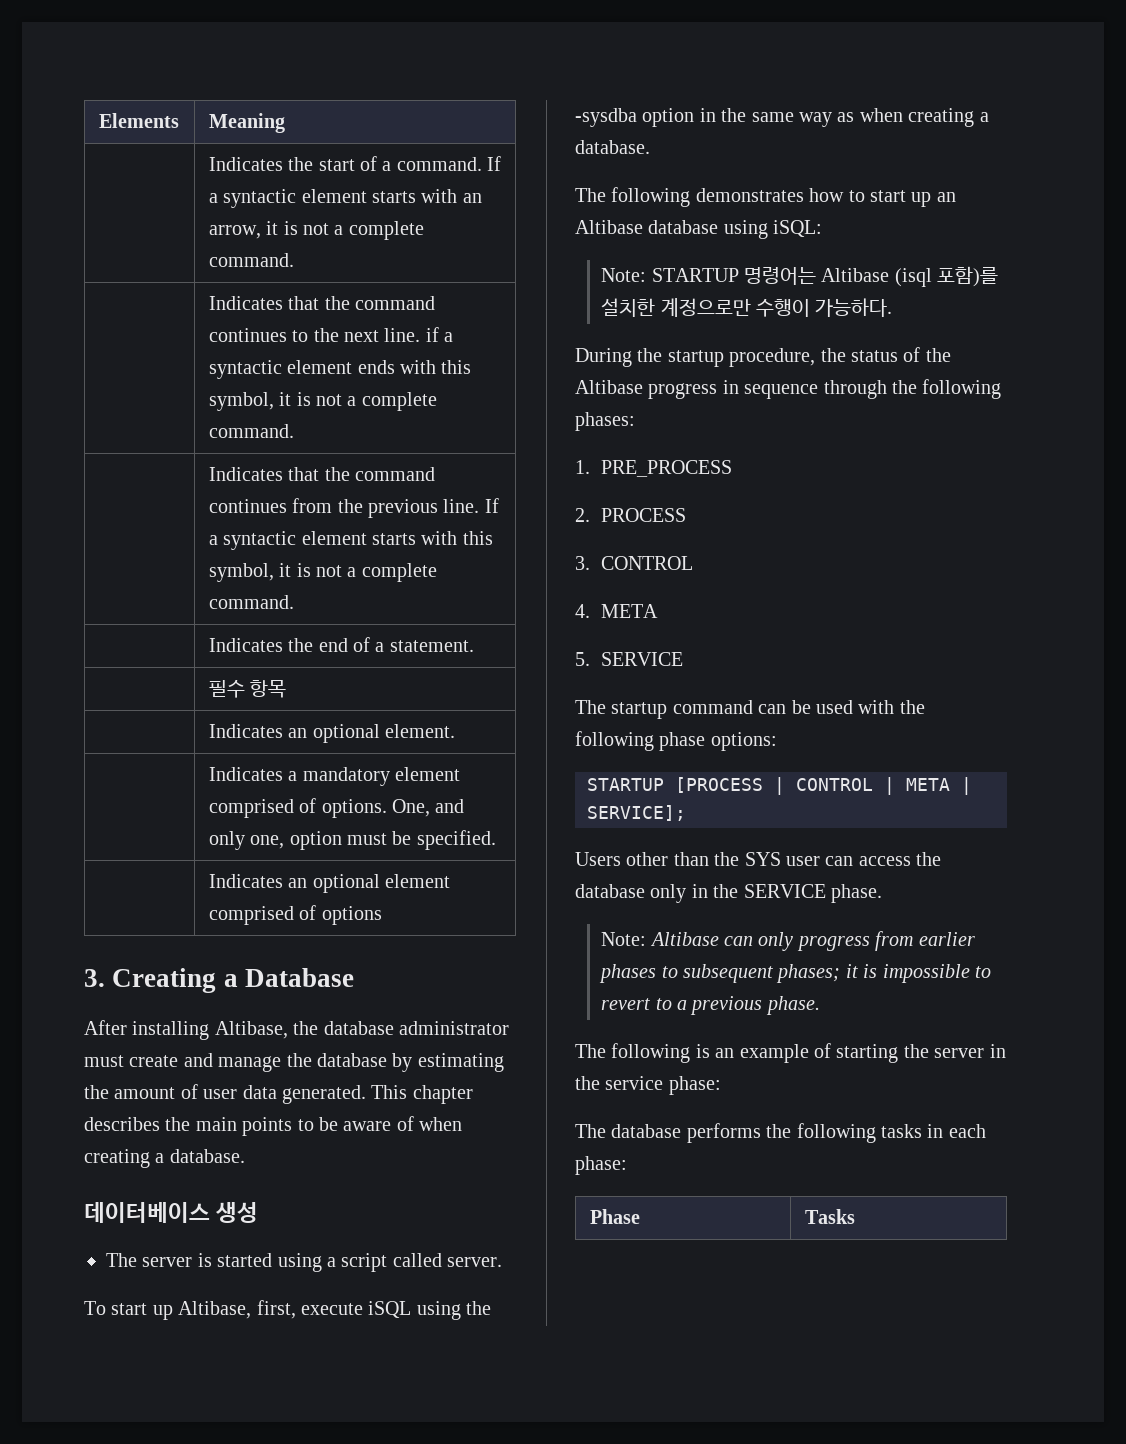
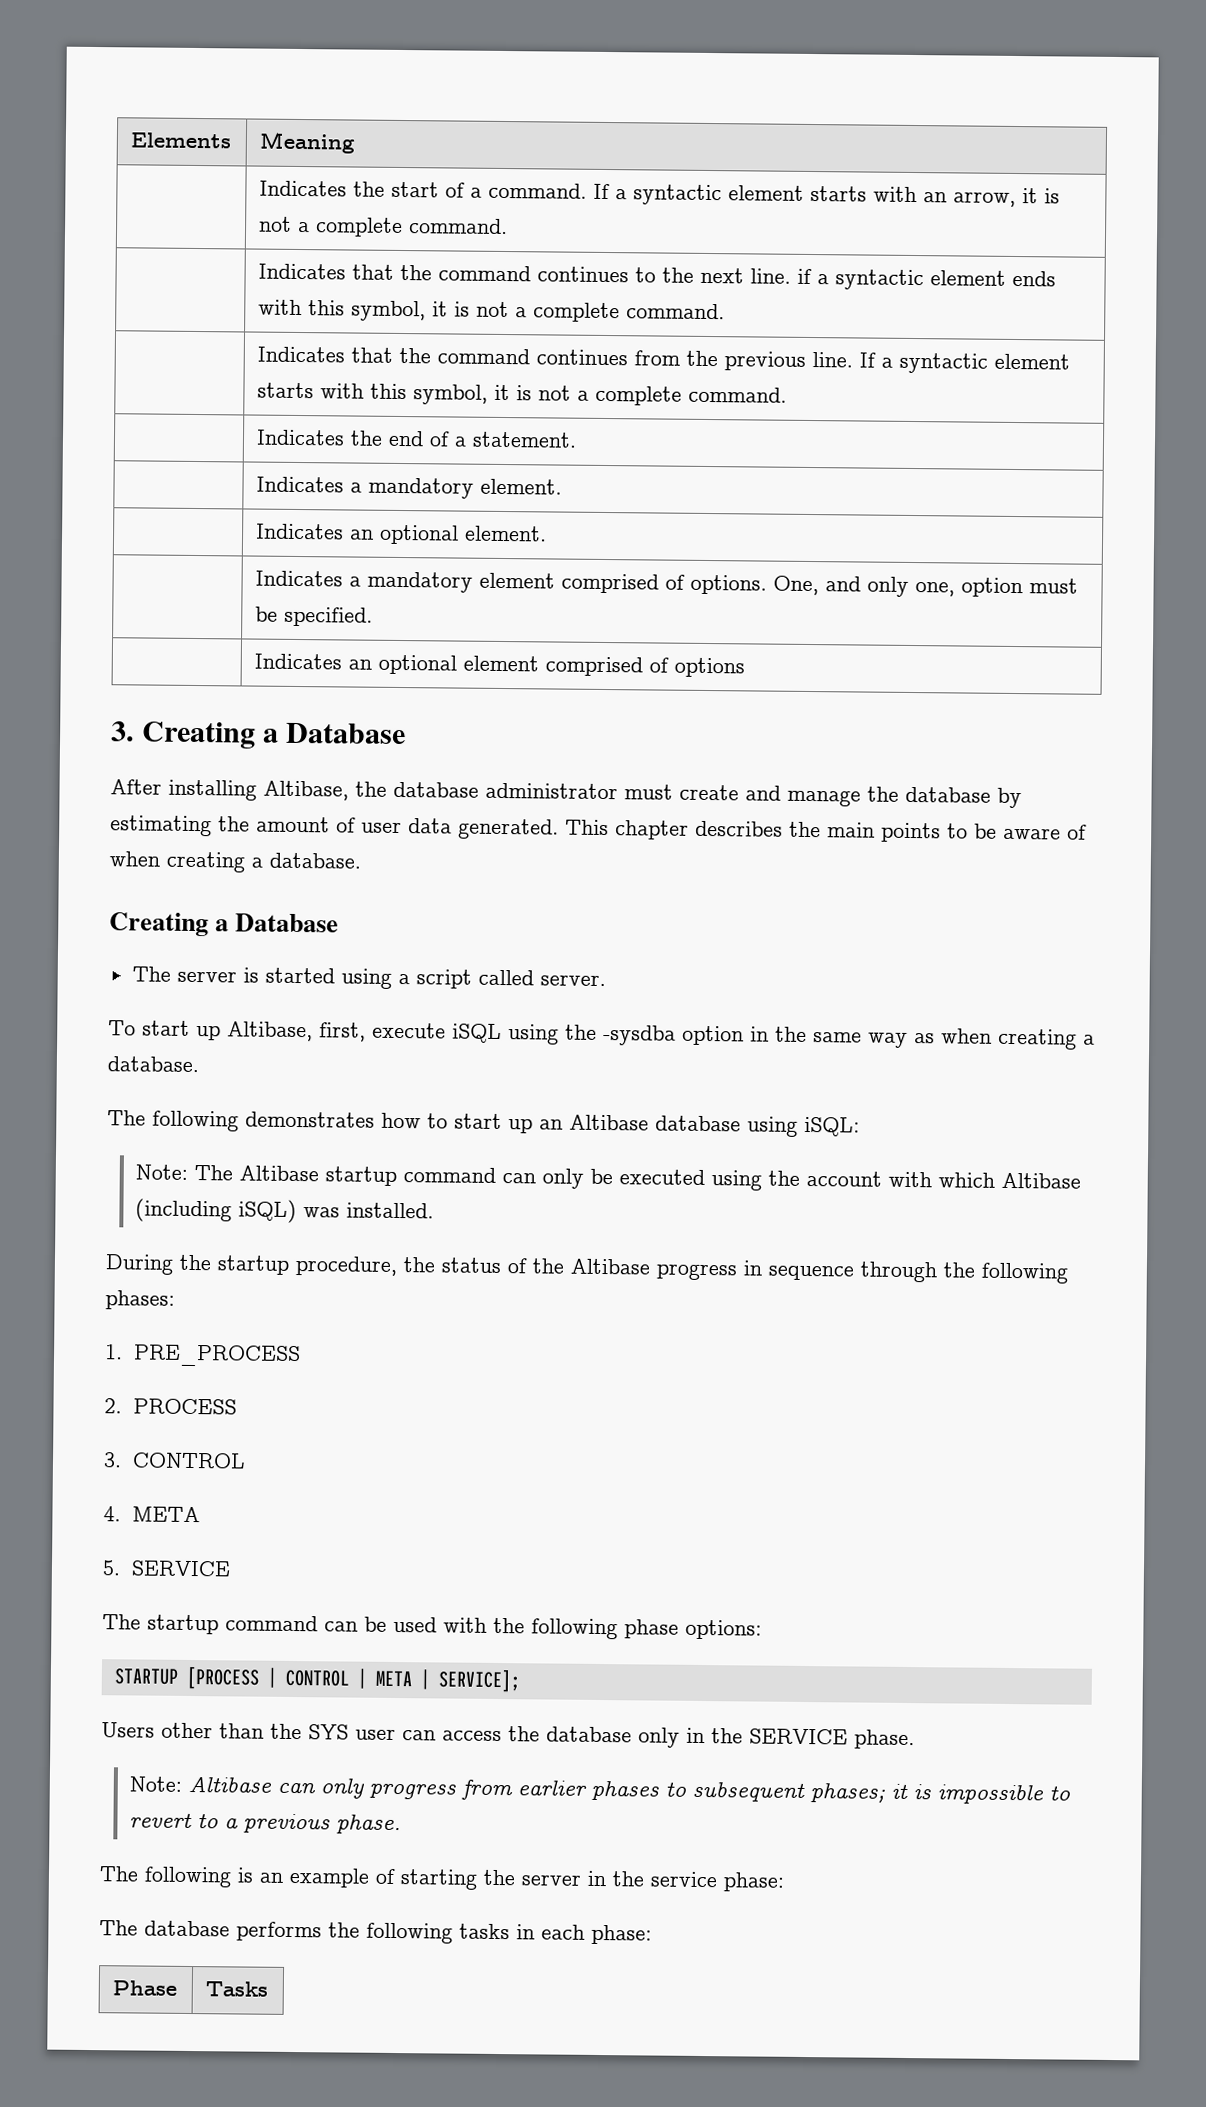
[208,680,287,698] 필수 항목 -> [256,476,563,499] Indicates a mandatory element.
[84,1202,259,1223] 데이터베이스 생성 -> [109,912,340,937] Creating a Database
[651,266,999,287] [601,298,893,317] STARTUP 명령어는 Altibase (isql 포함)를 설치한 계정으로만 수행이 가능하다. -> [193,1165,1081,1191] [134,1198,434,1224] The Altibase startup command can only be executed using the account with which Altibase (including iSQL) was installed.

